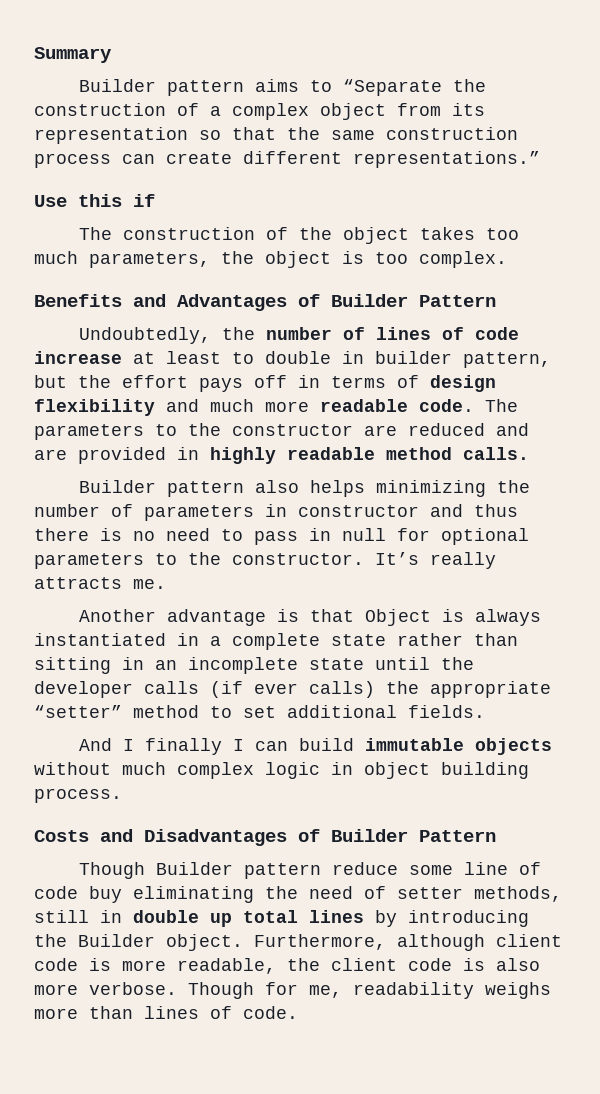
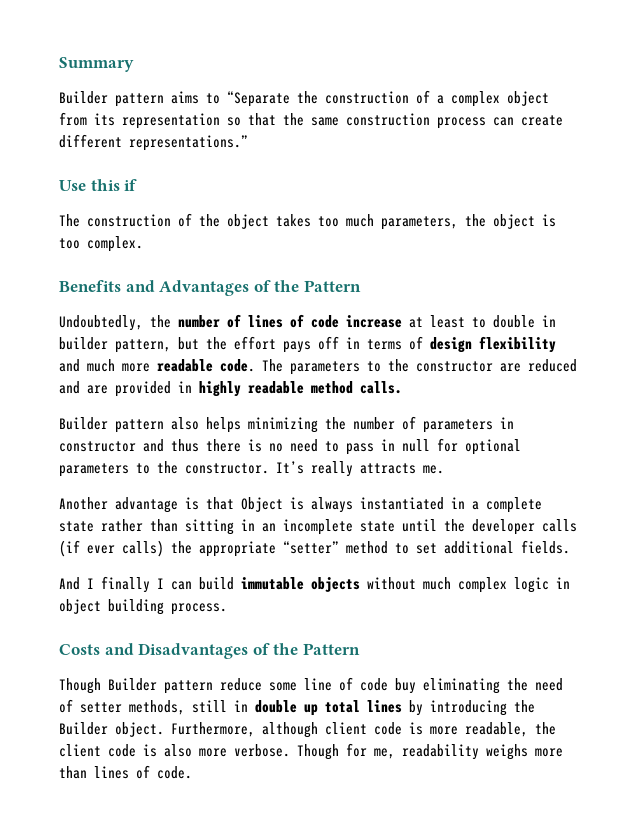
[331,294,408,307] Builder -> [274,280,300,292] the
[331,829,408,842] Builder -> [273,643,299,655] the

